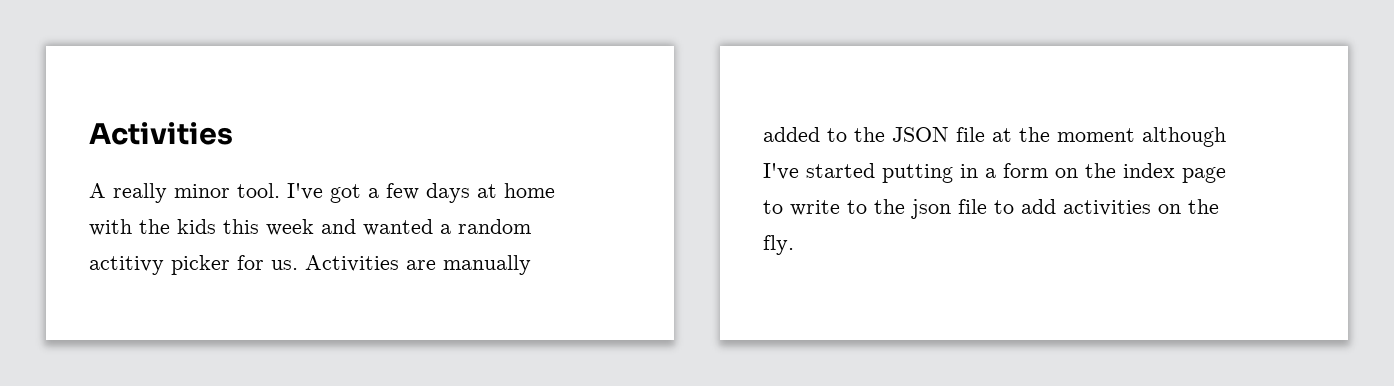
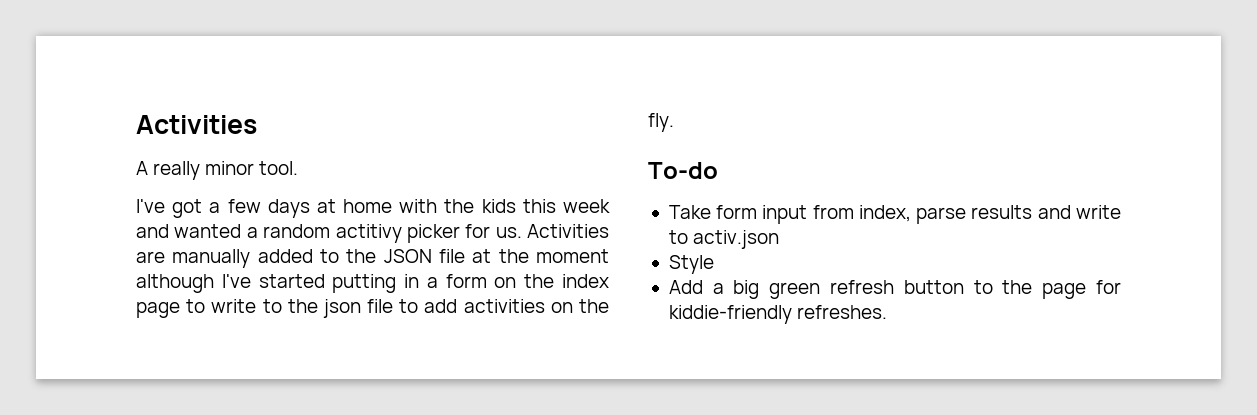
(280, 190) none -> (299, 168) //
(794, 245) none -> [648,162,718,179] [668,205,1121,224] [668,230,780,249] [668,255,714,274] [668,280,1121,299] [668,305,888,324] // To-do // Take form input from index, parse results and write to activ.json // Style // Add a big green refresh button to the page for kiddie-friendly refreshes.

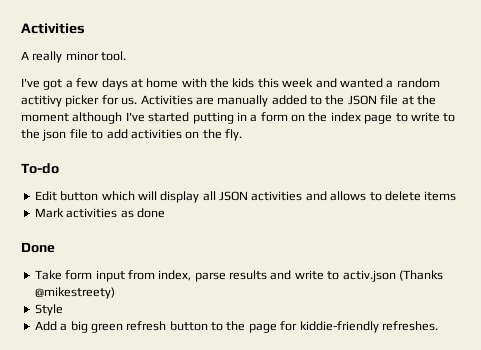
(718, 170) none -> [34,191,457,203] [34,208,165,218] [21,242,55,253] // Edit button which will display all JSON activities and allows to delete items // Mark activities as done // Done
(780, 239) none -> [398,270,443,281] [34,287,115,299] (Thanks @mikestreety)

